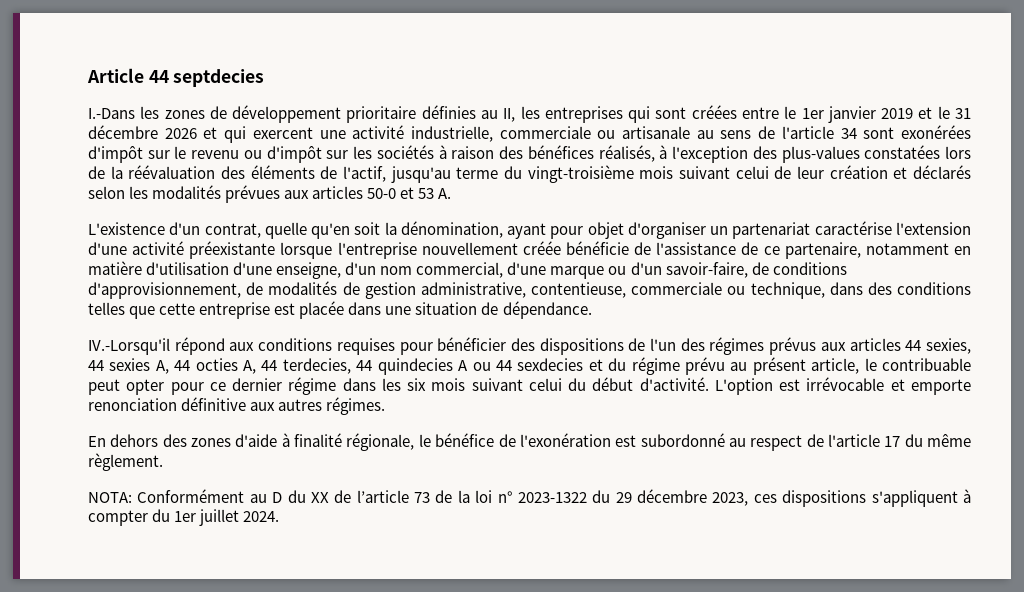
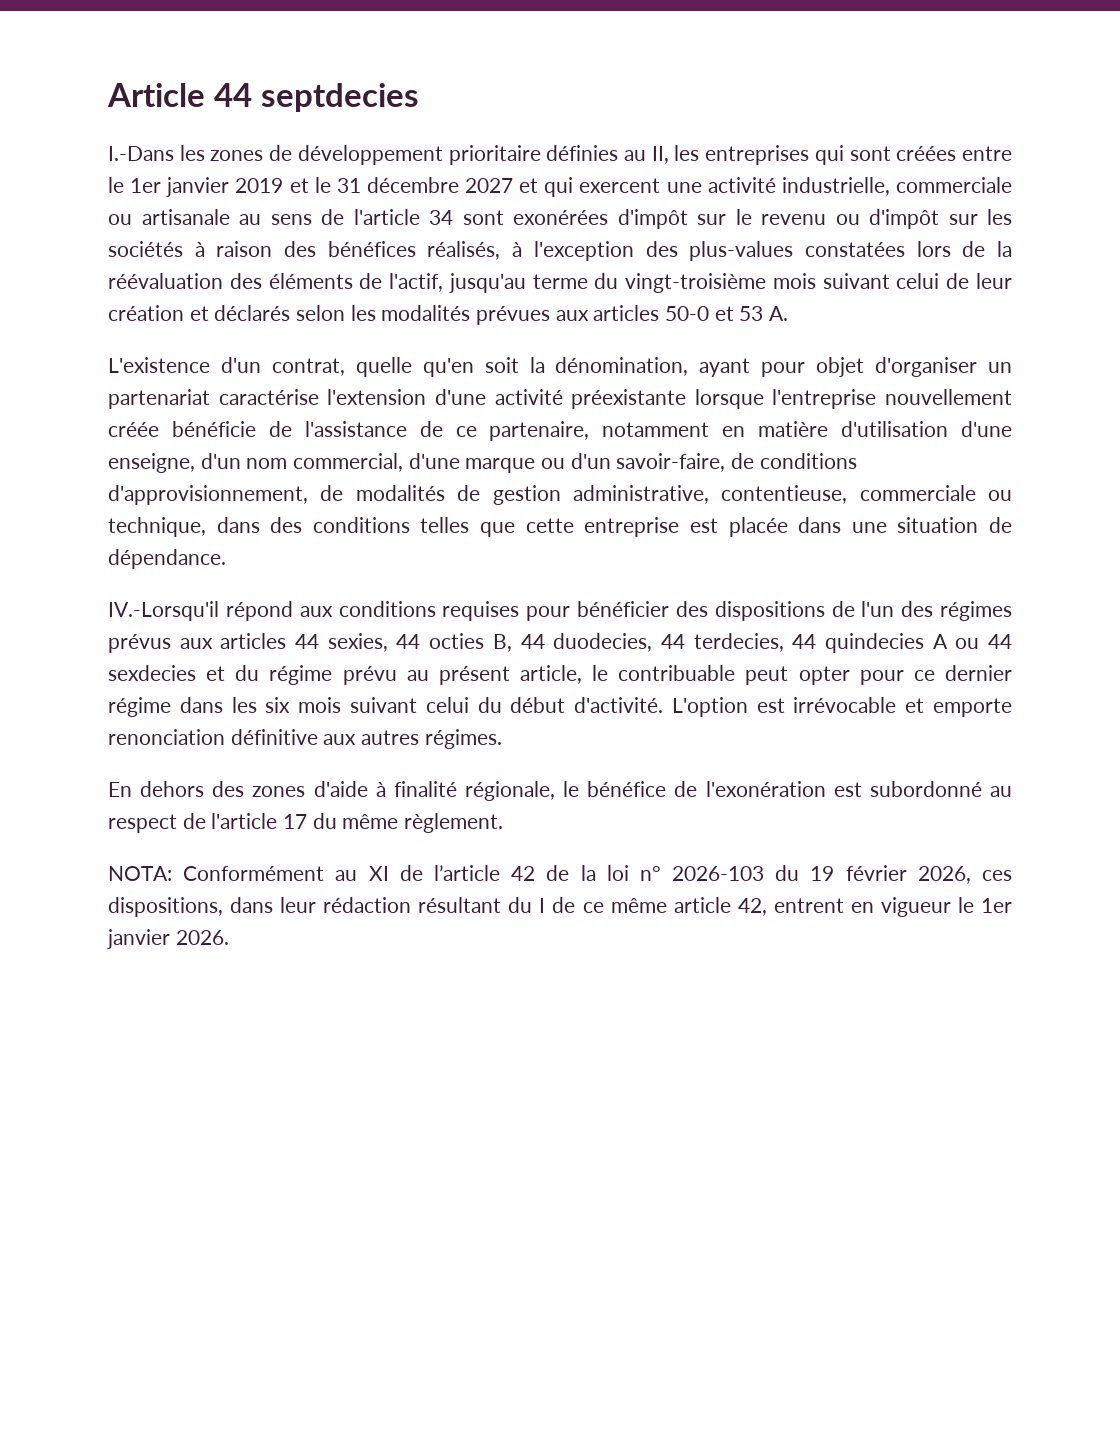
[164,128,197,139] 2026 -> [465,178,514,193] 2027
[109,358,257,374] sexies A, 44 octies A, -> [429,633,653,652] octies B, 44 duodecies,
[272,490,431,503] D du XX de l’article 73 -> [368,865,536,881] XI de l’article 42
[517,489,972,507] [88,509,280,526] 2023-1322 du 29 décembre 2023, ces dispositions s'appliquent à compter du 1er juillet 2024. -> [672,865,1012,884] [108,897,1012,917] [107,929,229,949] 2026-103 du 19 février 2026, ces dispositions, dans leur rédaction résultant du I de ce même article 42, entrent en vigueur le 1er janvier 2026.

